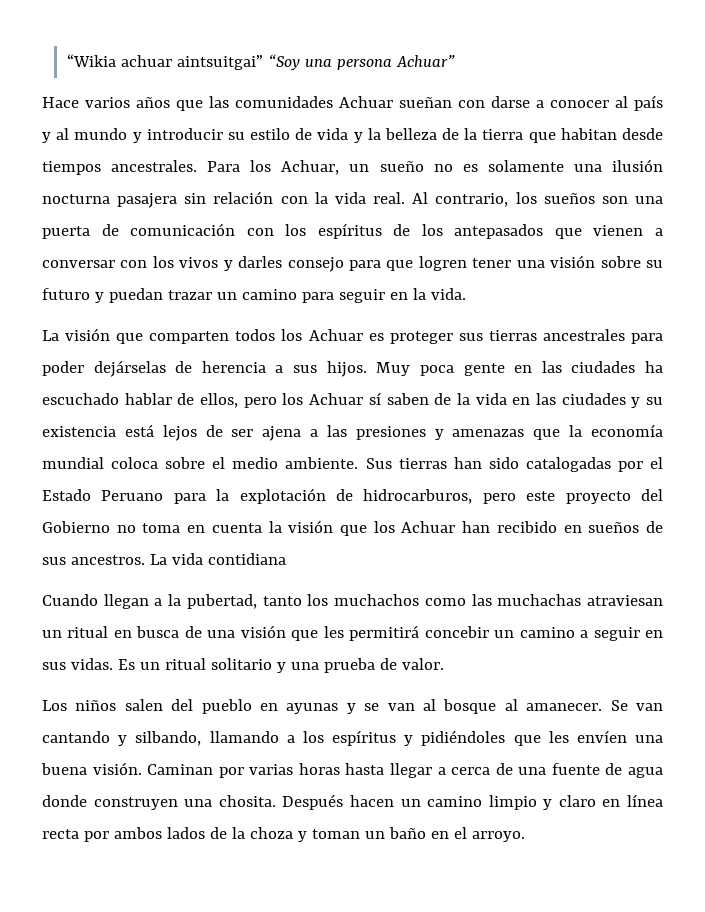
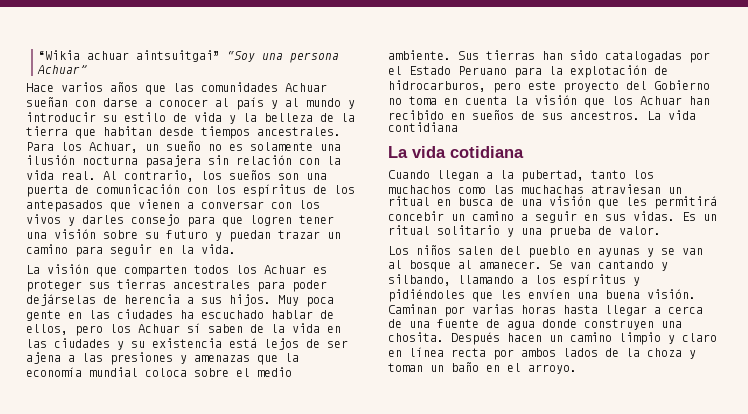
(286, 559) none -> [388,146,524,158] // La vida cotidiana

